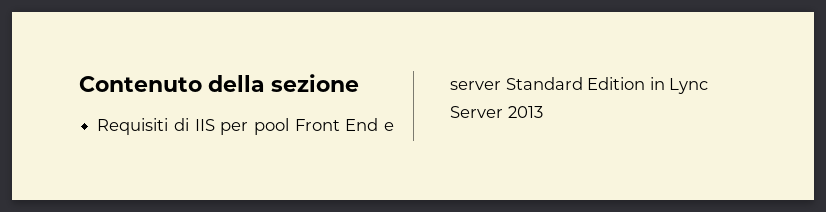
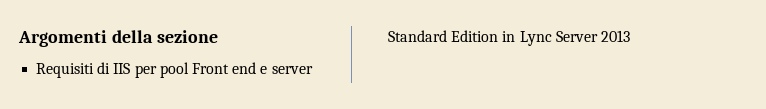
[79,76,202,92] Contenuto -> [18,30,107,47] Argomenti
[345,118,379,131] End -> [232,62,257,74] end

